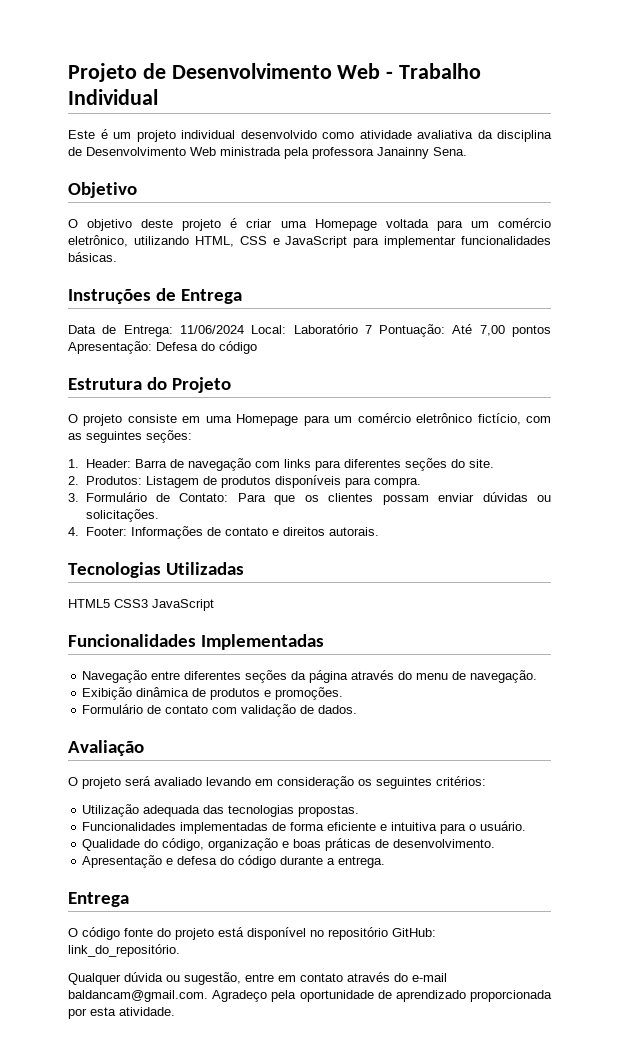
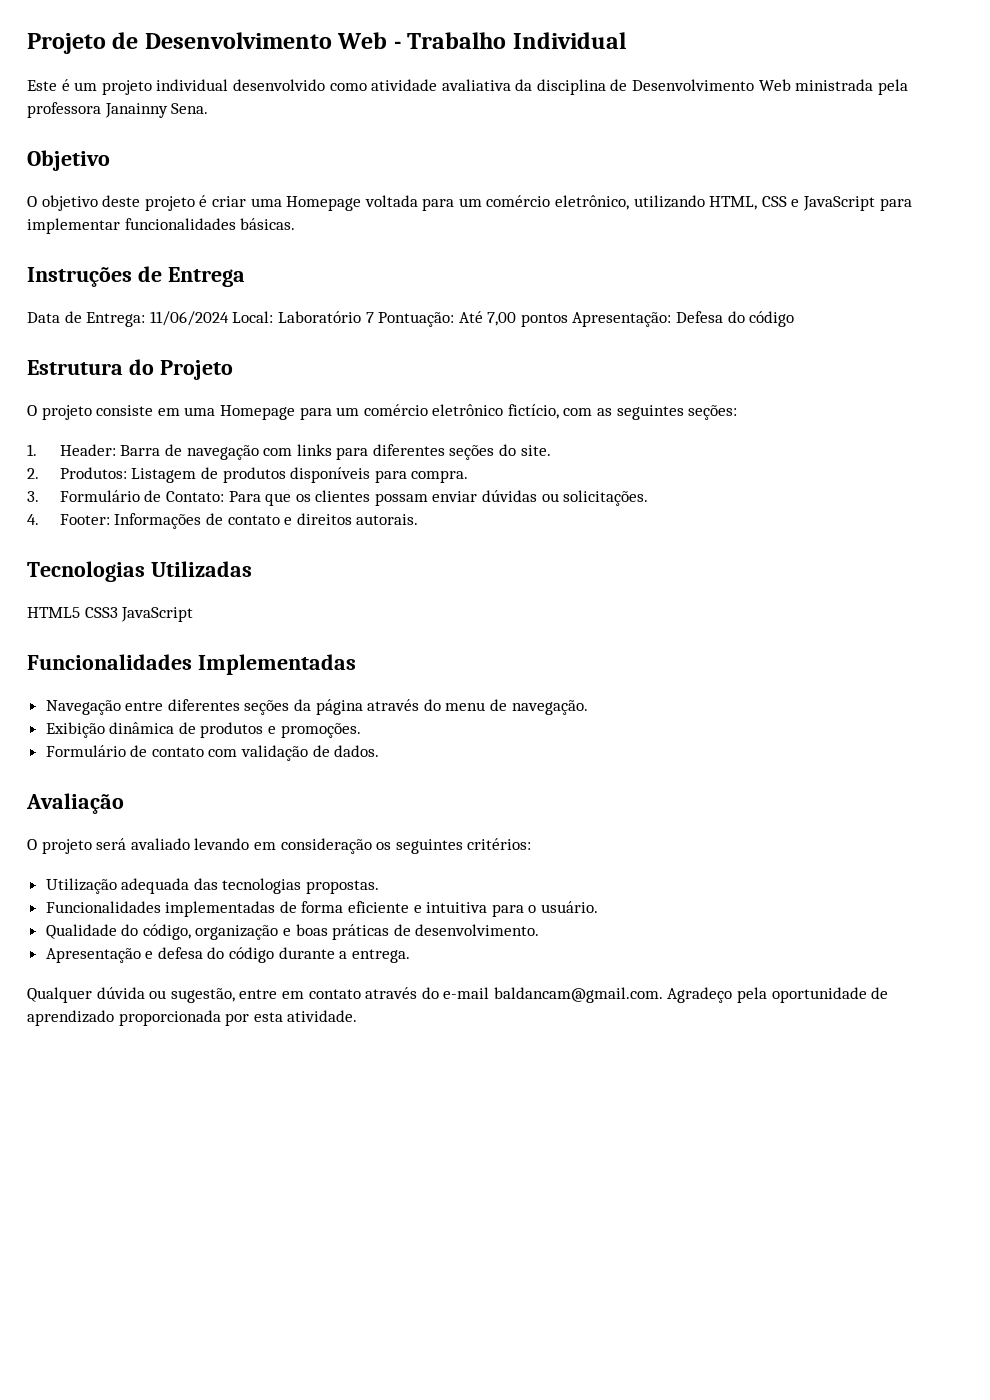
[68,892,129,907] [68,927,436,940] [68,944,180,957] // Entrega // O código fonte do projeto está disponível no repositório GitHub: link_do_repositório. -> (410, 956) none

